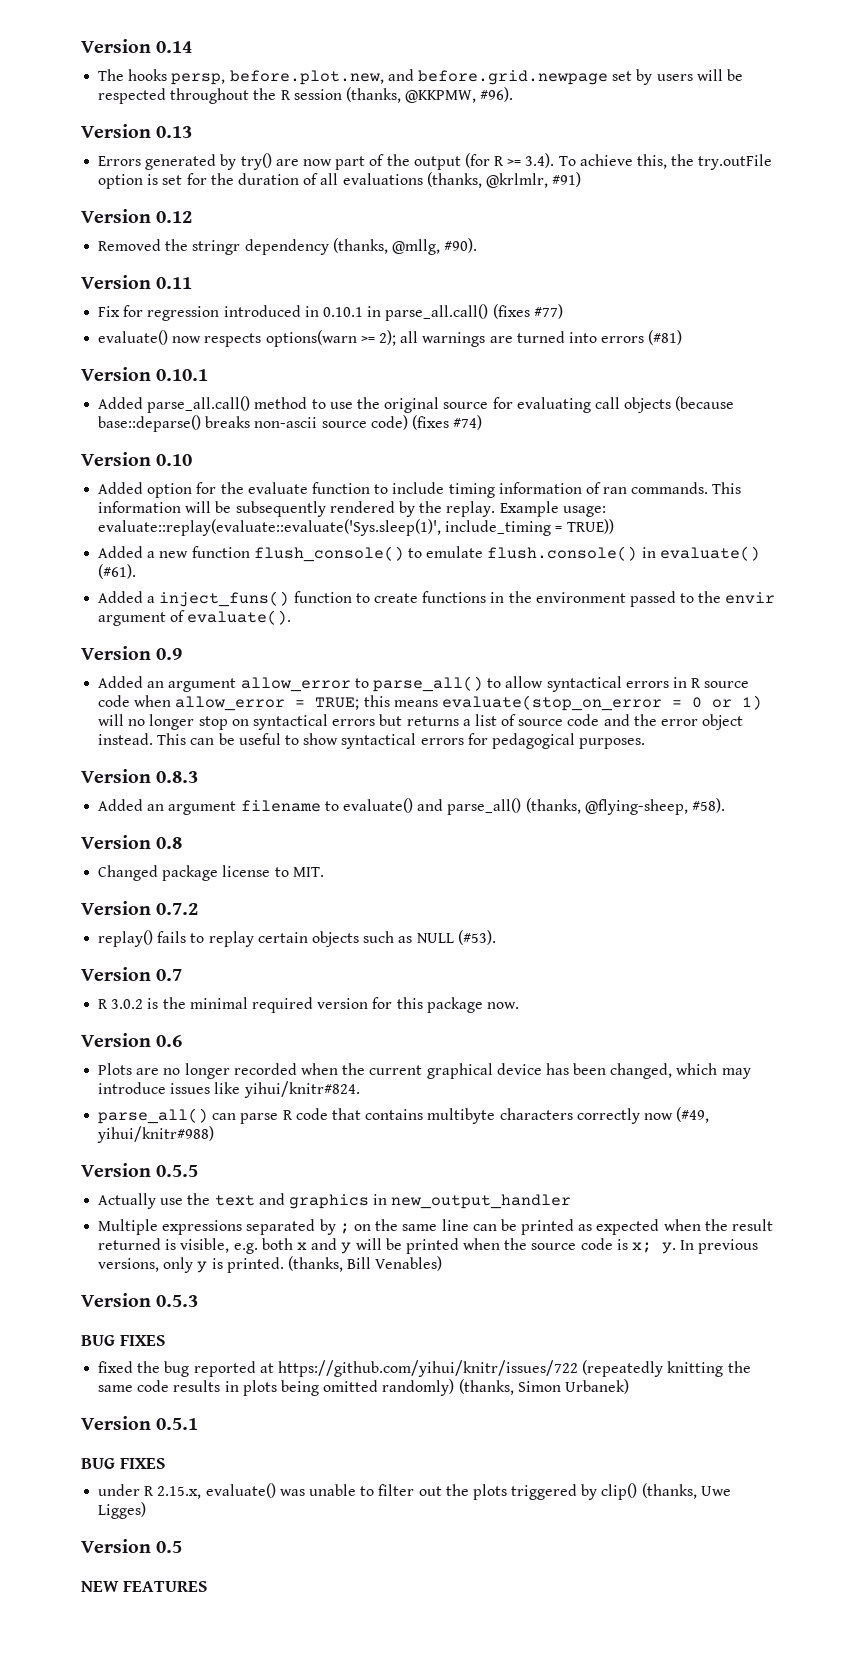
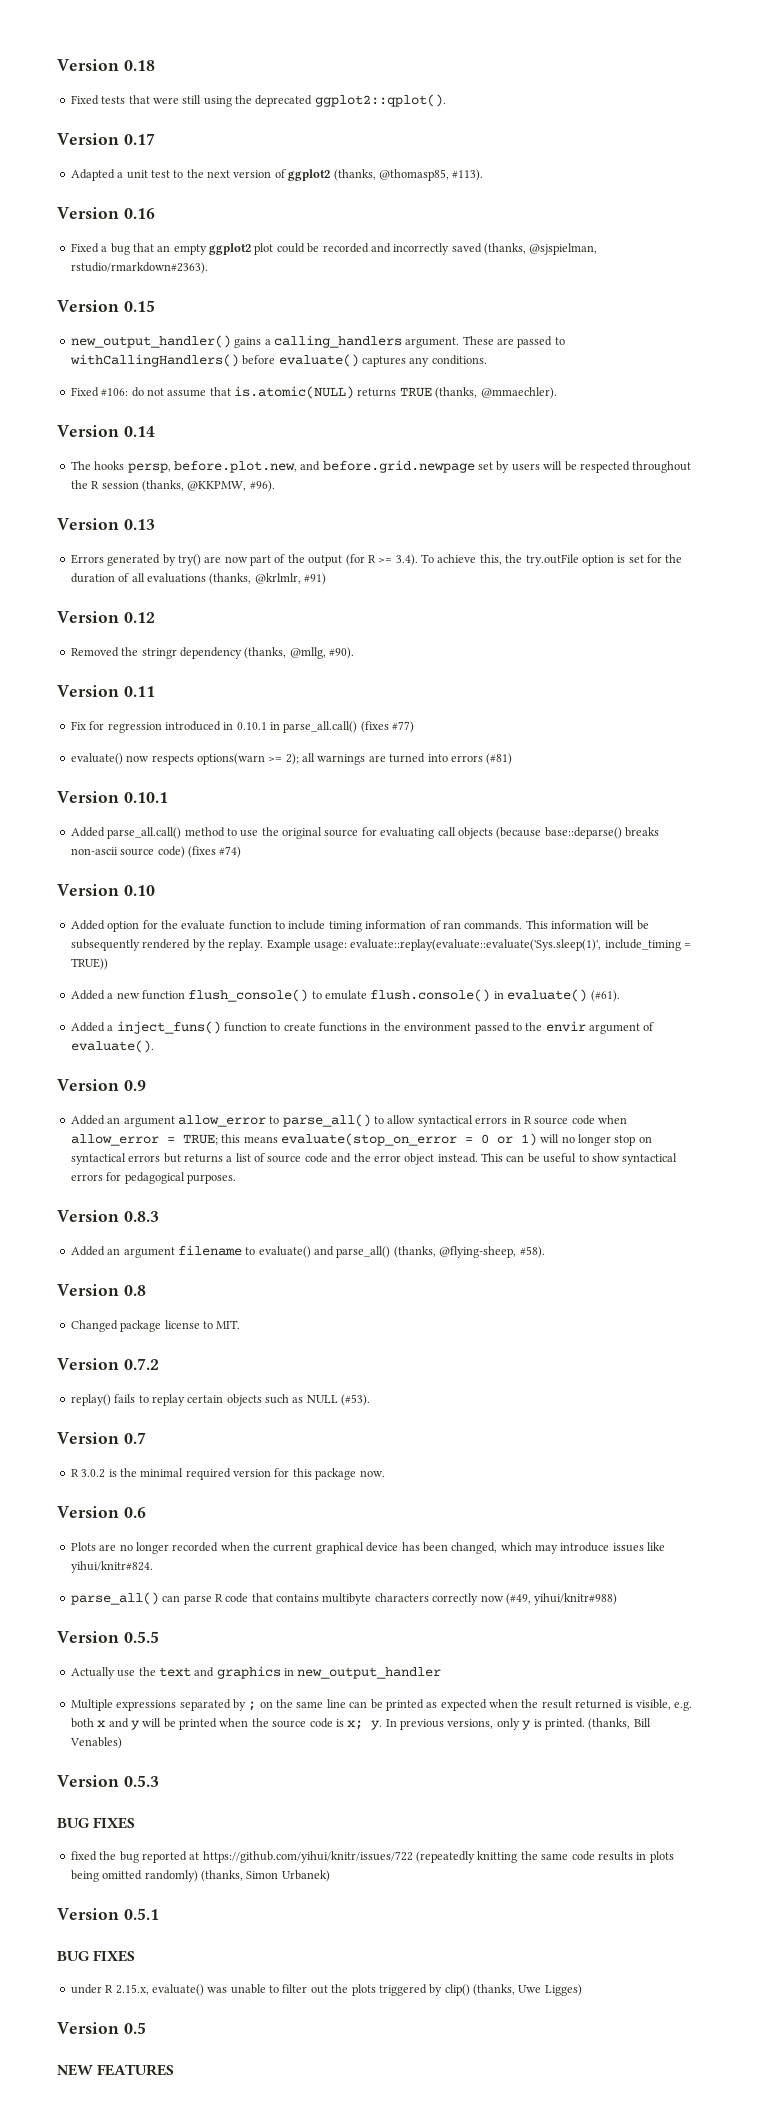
[81,39,151,53] Version -> [57,59,155,71] [70,94,446,107] [57,133,155,145] [70,169,484,181] [57,207,155,219] [70,243,598,255] [70,262,208,274] [57,300,155,312] [70,335,565,348] [69,354,487,367] [70,386,557,399] [57,425,119,437] Version 0.18 // Fixed tests that were still using the deprecated ggplot2::qplot(). // Version 0.17 // Adapted a unit test to the next version of ggplot2 (thanks, @thomasp85, #113). // Version 0.16 // Fixed a bug that an empty ggplot2 plot could be recorded and incorrectly saved (thanks, @sjspielman, rstudio/rmarkdown#2363). // Version 0.15 // new_output_handler() gains a calling_handlers argument. These are passed to withCallingHandlers() before evaluate() captures any conditions. // Fixed #106: do not assume that is.atomic(NULL) returns TRUE (thanks, @mmaechler). // Version

